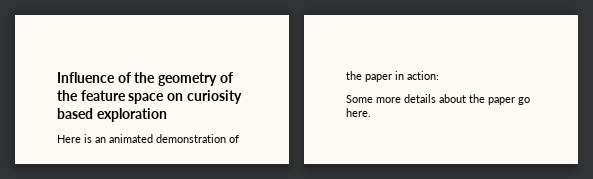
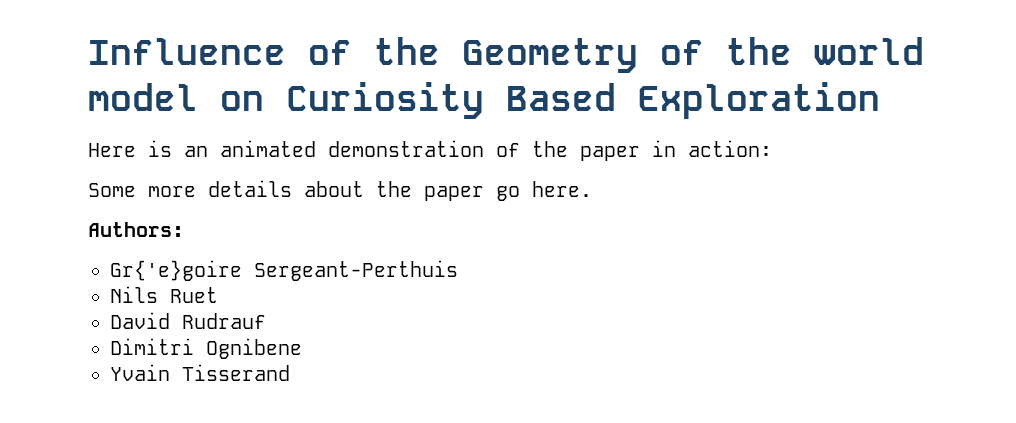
[157,72,233,86] [57,90,242,104] [57,108,167,122] geometry of the feature space on curiosity based exploration -> [462,37,924,73] [88,82,880,119] Geometry of the world model on Curiosity Based Exploration
(371, 112) none -> [88,222,184,237] [110,260,458,281] [110,286,218,303] [110,312,266,329] [110,338,302,359] [110,364,290,381] // Authors: // Gr{'e}goire Sergeant-Perthuis // Nils Ruet // David Rudrauf // Dimitri Ognibene // Yvain Tisserand

